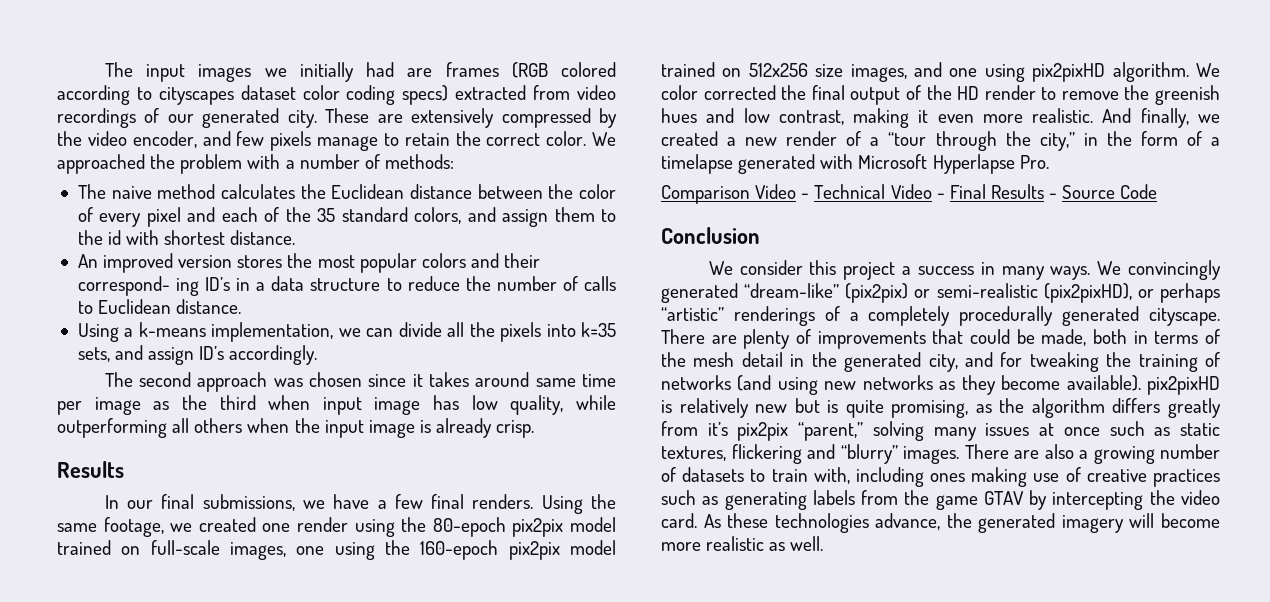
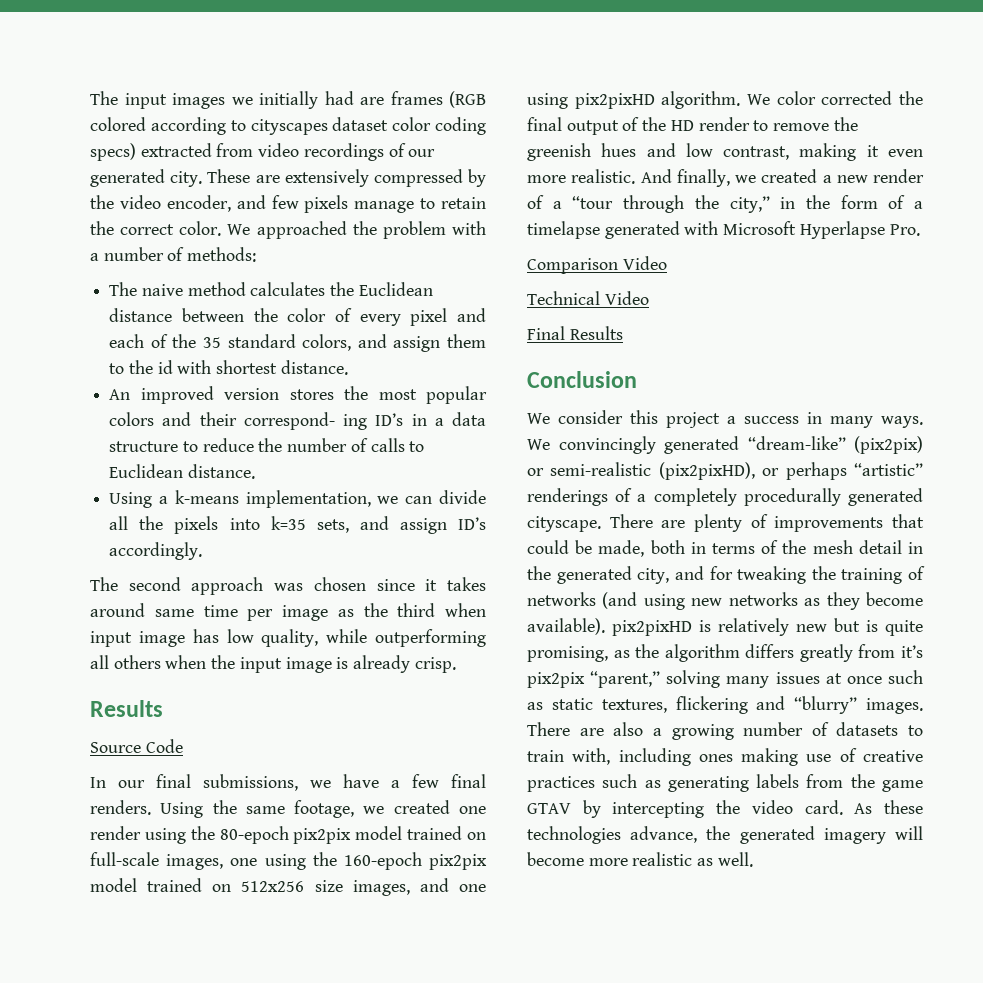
(124, 469) none -> [90,739,183,753] // Source Code
[801,193,810,199] - -> (667, 263) //
[936,193,945,199] - -> (649, 298) //
[1049,184,1158,199] - Source Code -> (623, 333) none

